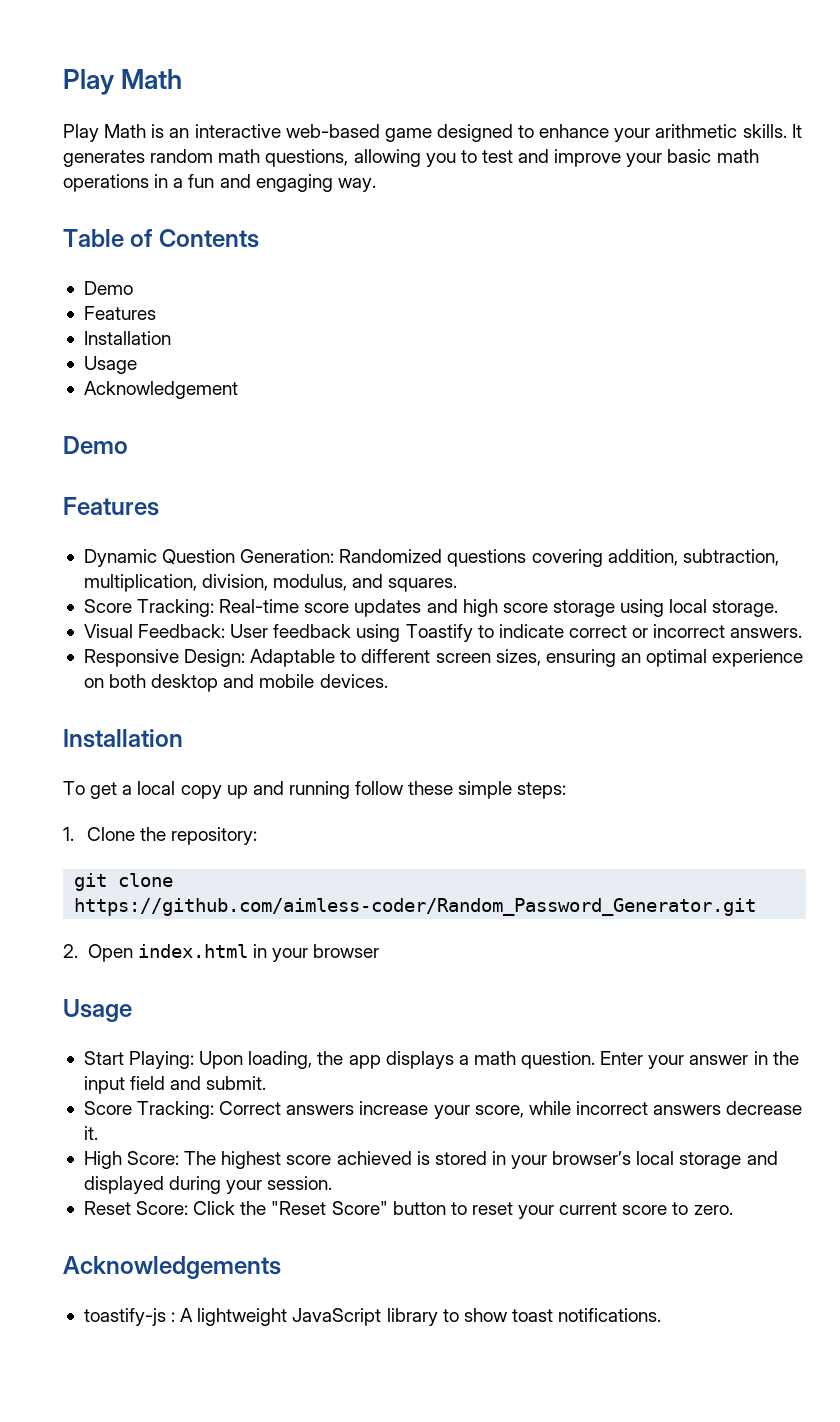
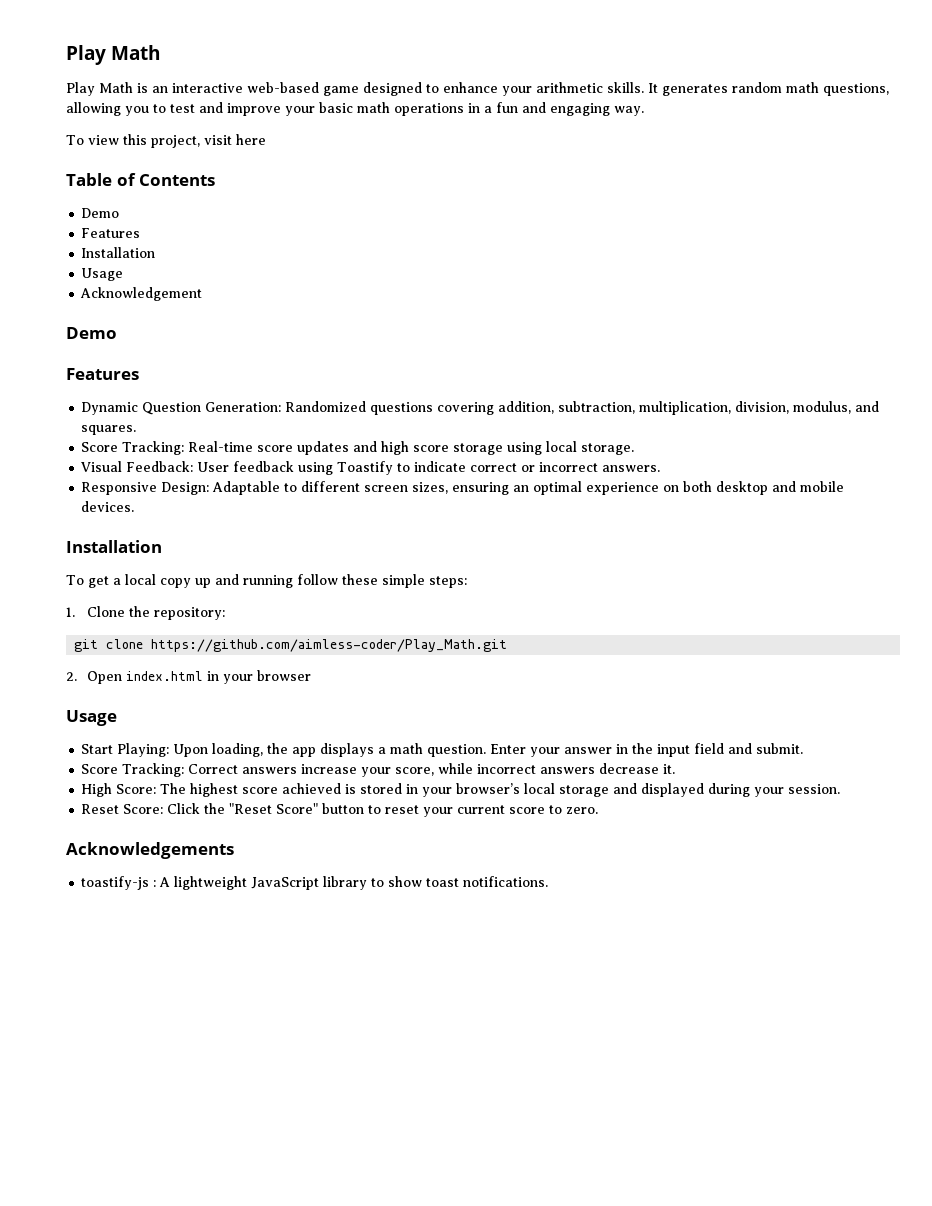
(376, 185) none -> [66,134,266,148] // To view this project, visit here
[74,898,757,916] https://github.com/aimless-coder/Random_Password_Generator.git -> [151,639,508,652] https://github.com/aimless-coder/Play_Math.git

